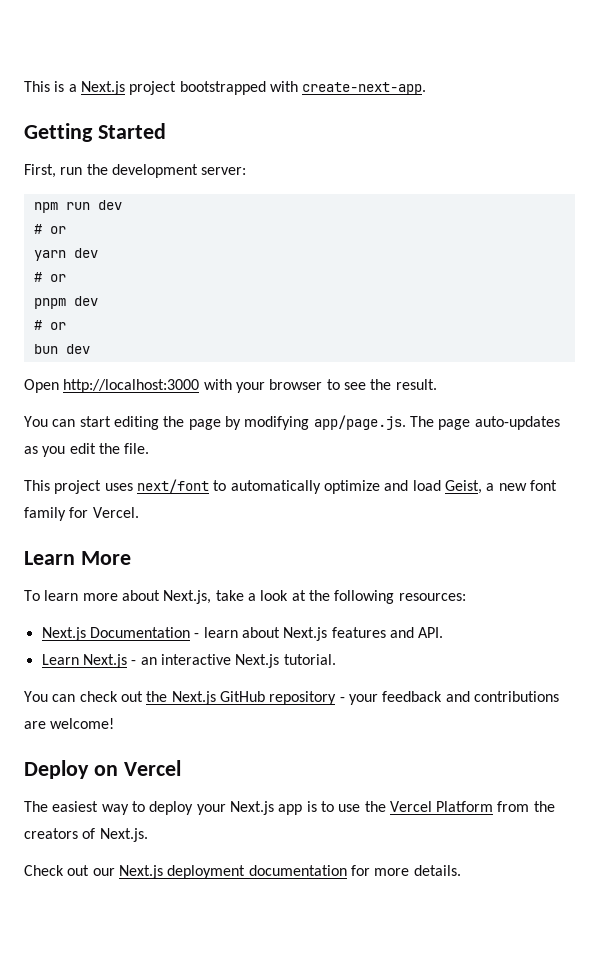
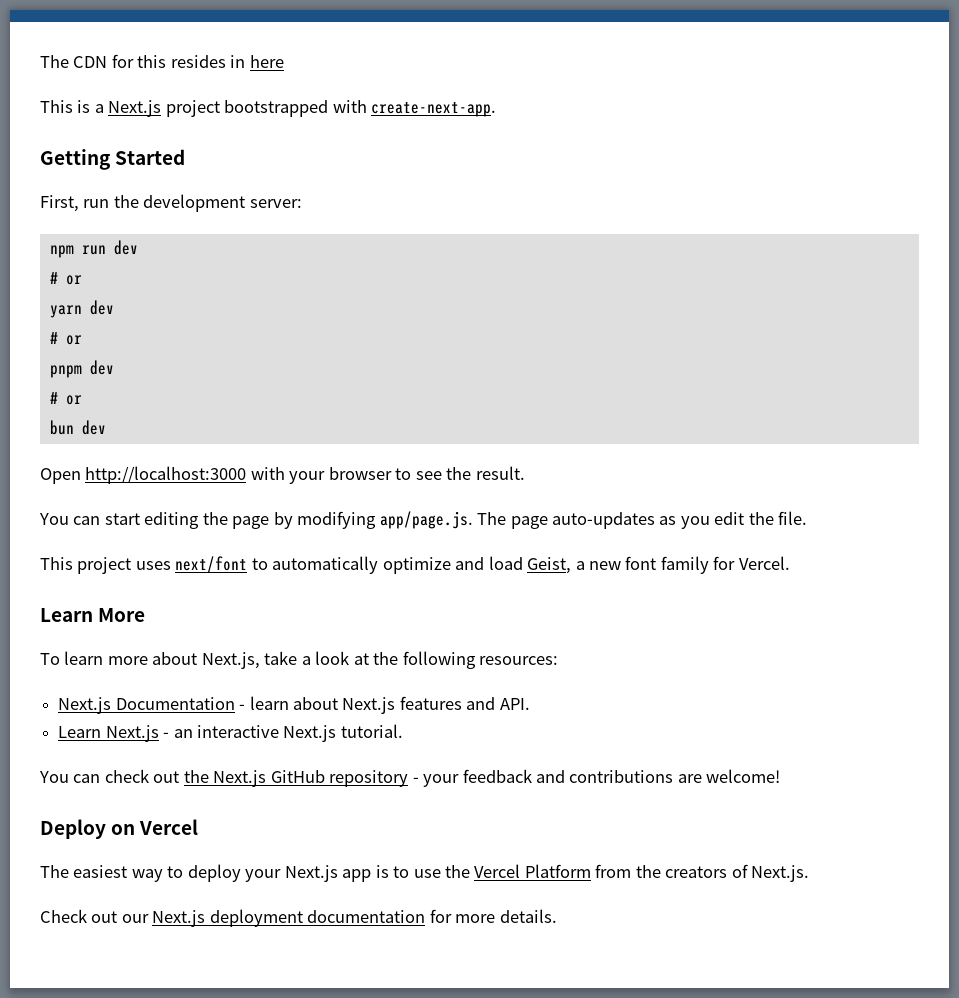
(24, 86) none -> [40,54,284,68] The CDN for this resides in here //

